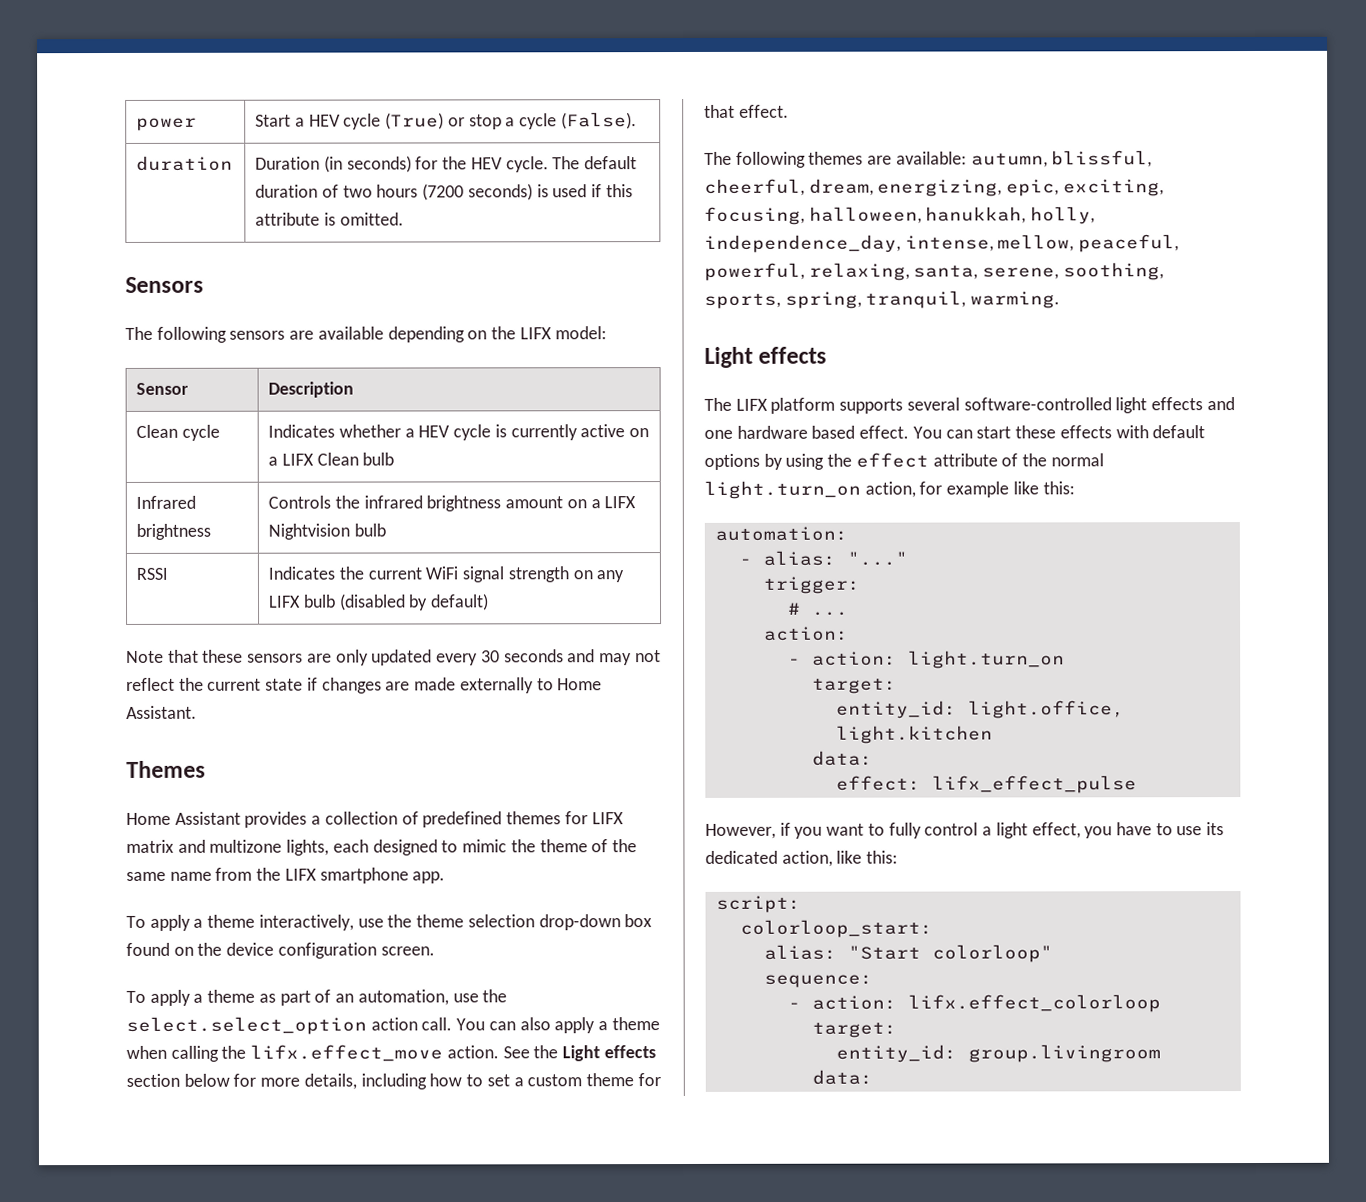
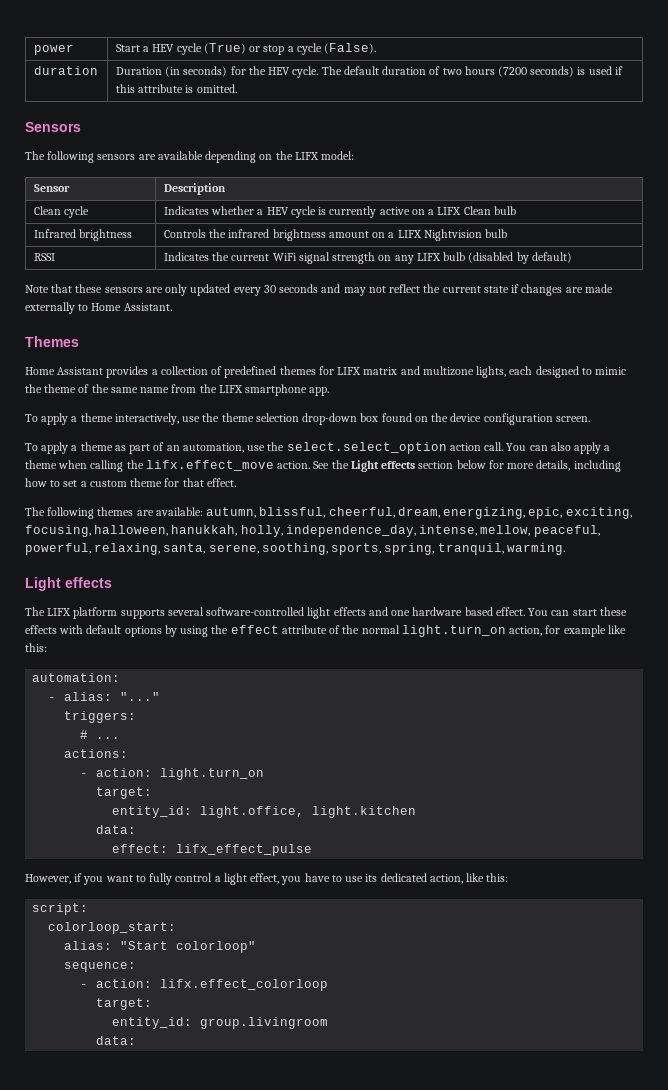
[762,576,860,594] trigger: -> [64,711,137,723] triggers:
[763,626,849,641] action: -> [64,749,129,758] actions:

